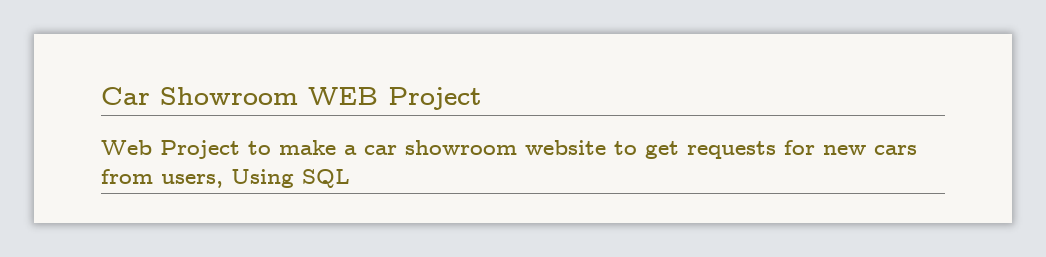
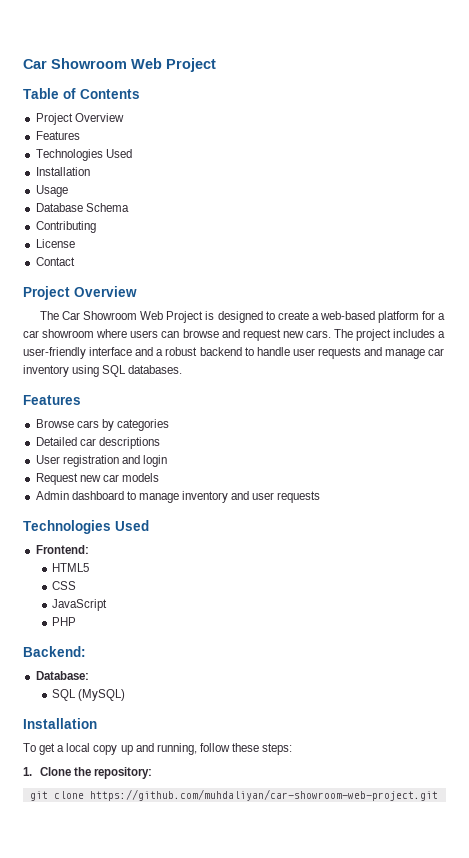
[101,87,378,105] Car Showroom WEB -> [23,58,162,69] Car Showroom Web
[101,140,917,159] [101,169,350,188] Web Project to make a car showroom website to get requests for new cars from users, Using SQL -> [23,88,140,99] [35,113,124,125] [35,131,80,140] [35,149,132,161] [35,167,90,176] [35,185,68,197] [35,203,129,212] [35,221,96,233] [35,239,75,248] [35,257,75,266] [23,286,137,300] [39,311,446,323] [23,329,446,341] [23,347,445,359] [23,365,183,377] [23,395,81,405] [35,419,169,431] [35,437,160,449] [35,455,167,467] [35,473,159,485] [35,491,321,503] [23,520,149,534] [35,545,89,554] [52,563,90,572] [52,581,77,590] [52,599,108,611] [52,617,77,626] [23,646,86,657] [35,671,89,680] [52,689,126,701] [23,718,97,729] [23,743,293,755] [23,767,152,779] [29,789,438,801] Table of Contents // Project Overview // Features // Technologies Used // Installation // Usage // Database Schema // Contributing // License // Contact // Project Overview // The Car Showroom Web Project is designed to create a web-based platform for a car showroom where users can browse and request new cars. The project includes a user-friendly interface and a robust backend to handle user requests and manage car inventory using SQL databases. // Features // Browse cars by categories // Detailed car descriptions // User registration and login // Request new car models // Admin dashboard to manage inventory and user requests // Technologies Used // Frontend: // HTML5 // CSS // JavaScript // PHP // Backend: // Database: // SQL (MySQL) // Installation // To get a local copy up and running, follow these steps: // 1. Clone the repository: // git clone https://github.com/muhdaliyan/car-showroom-web-project.git

